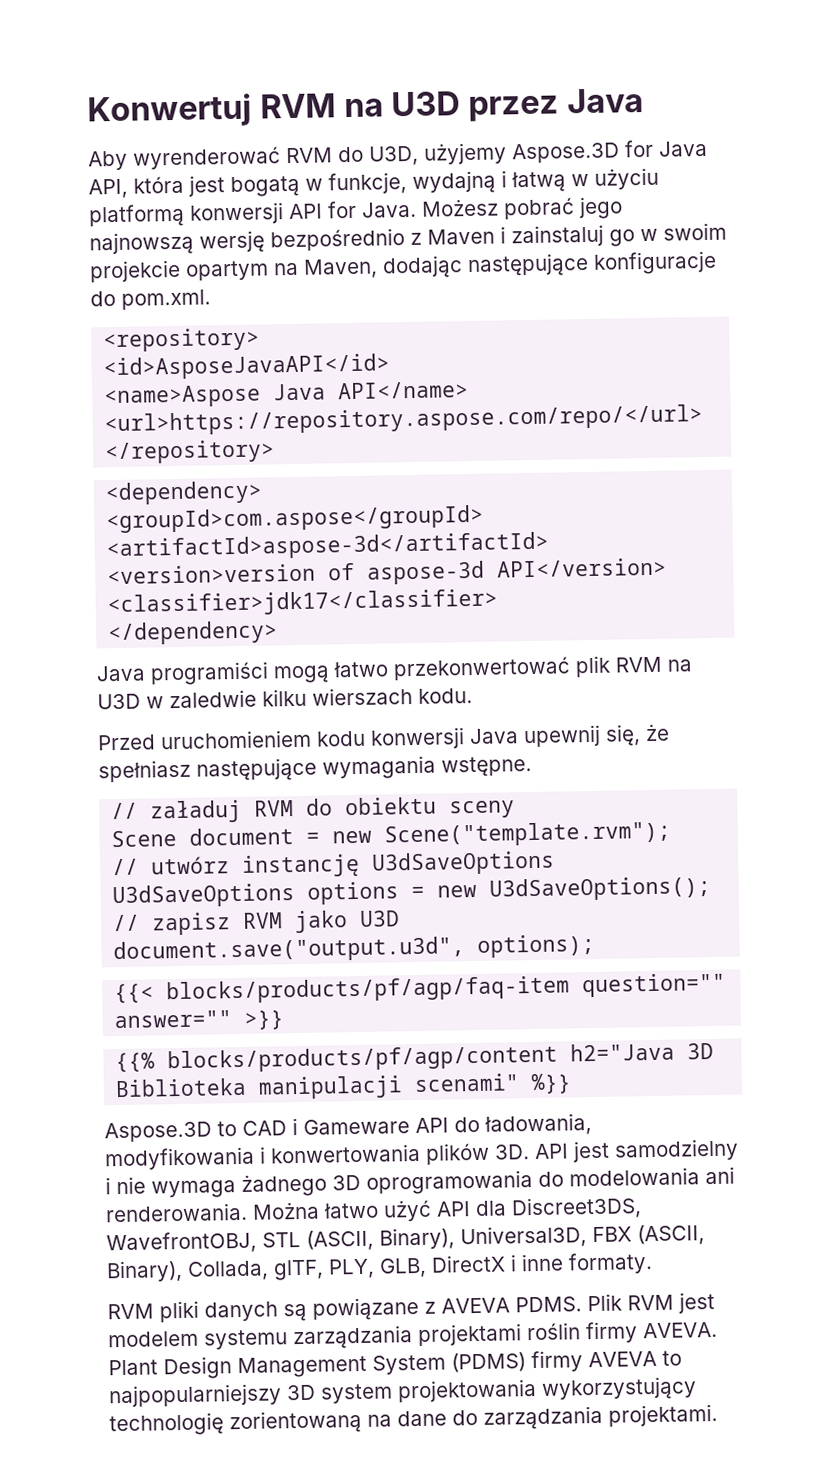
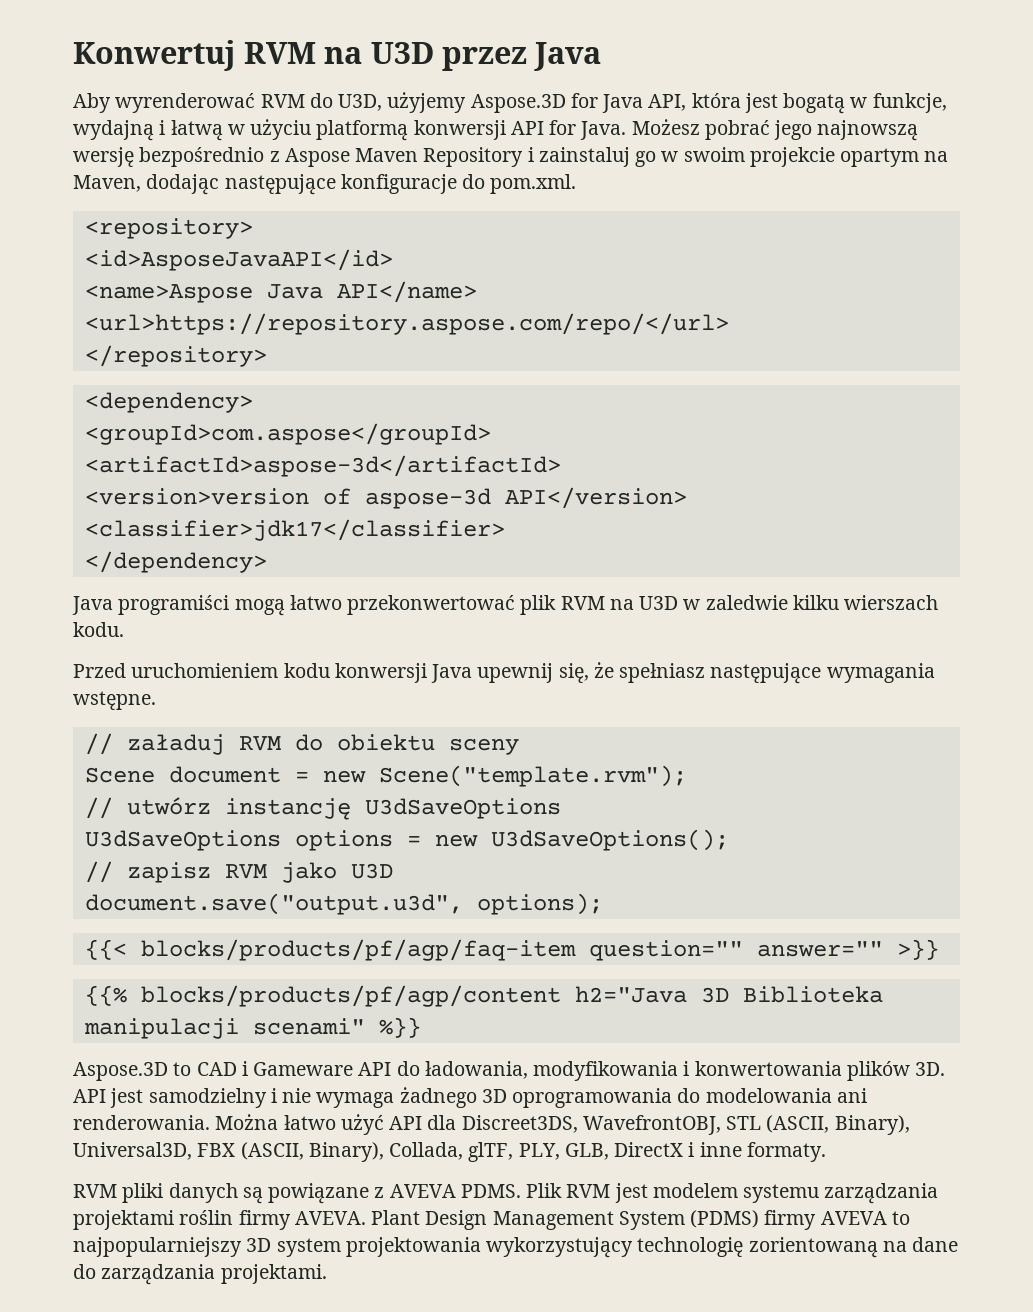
[427,228,495,245] Maven -> [284,147,524,167] Aspose Maven Repository

